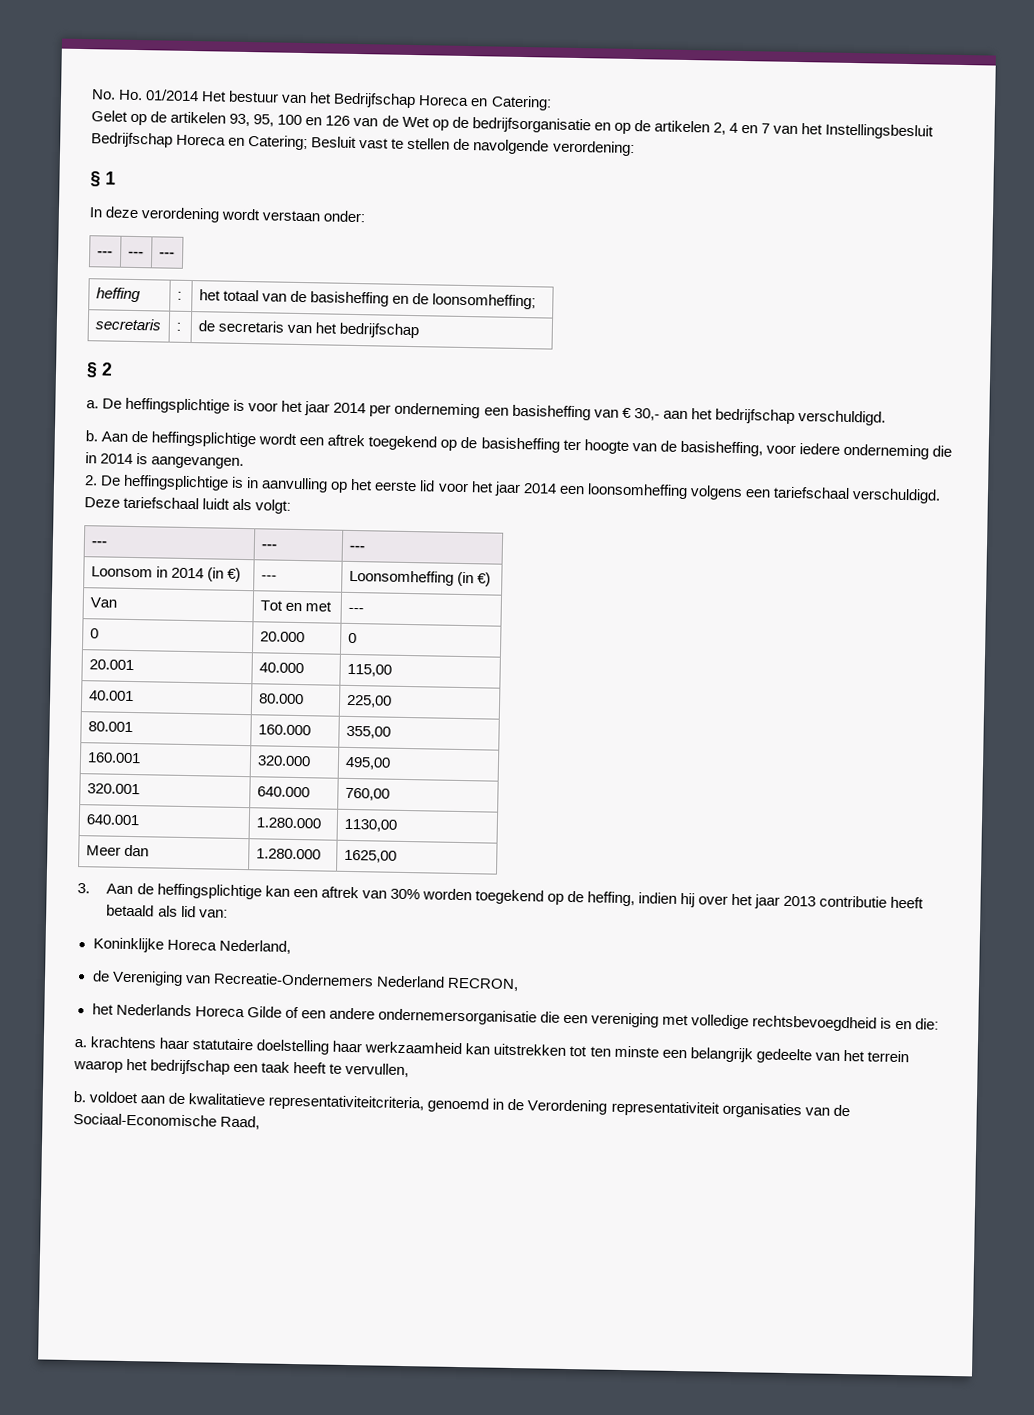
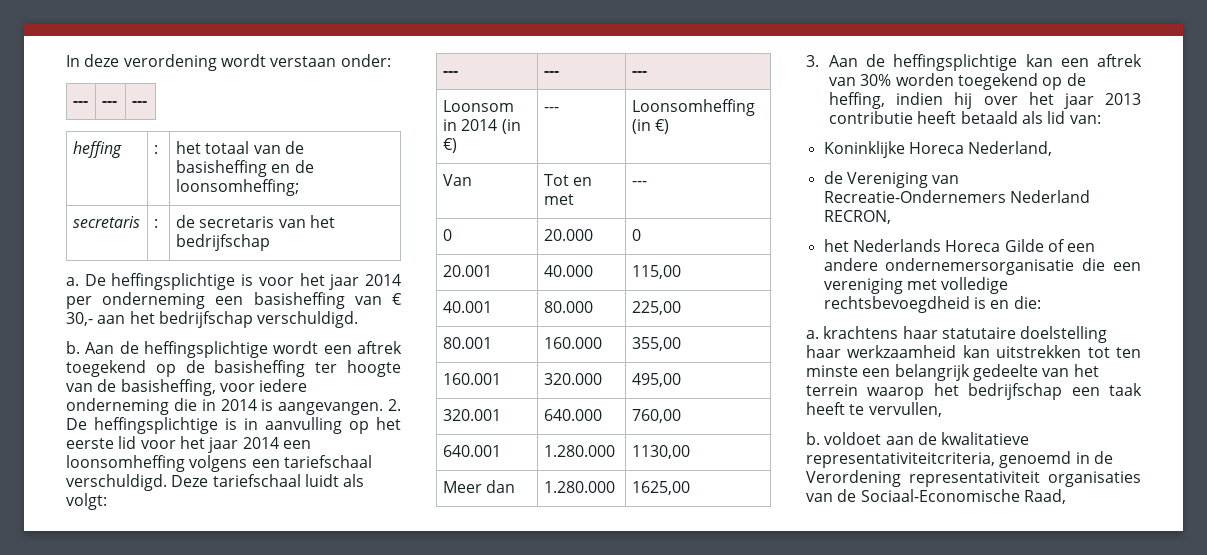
[91,89,552,111] [91,110,935,140] [91,132,635,157] [90,171,116,187] No. Ho. 01/2014 Het bestuur van het Bedrijfschap Horeca en Catering: // Gelet op de artikelen 93, 95, 100 en 126 van de Wet op de bedrijfsorganisatie en op de artikelen 2, 4 en 7 van het Instellingsbesluit Bedrijfschap Horeca en Catering; Besluit vast te stellen de navolgende verordening: // § 1 // -> (66, 61) none
[86,362,113,378] // § 2 -> (270, 242) none
(245, 463) // -> (384, 408) none

